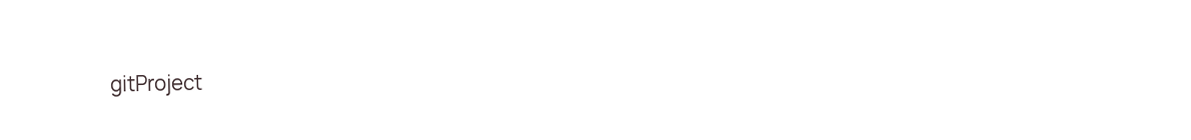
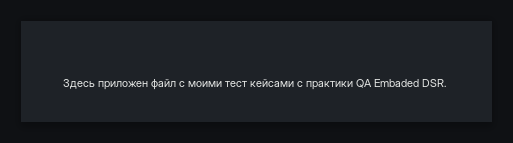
[110,73,203,97] gitProject -> [63,79,446,90] Здесь приложен файл с моими тест кейсами с практики QA Embaded DSR.

